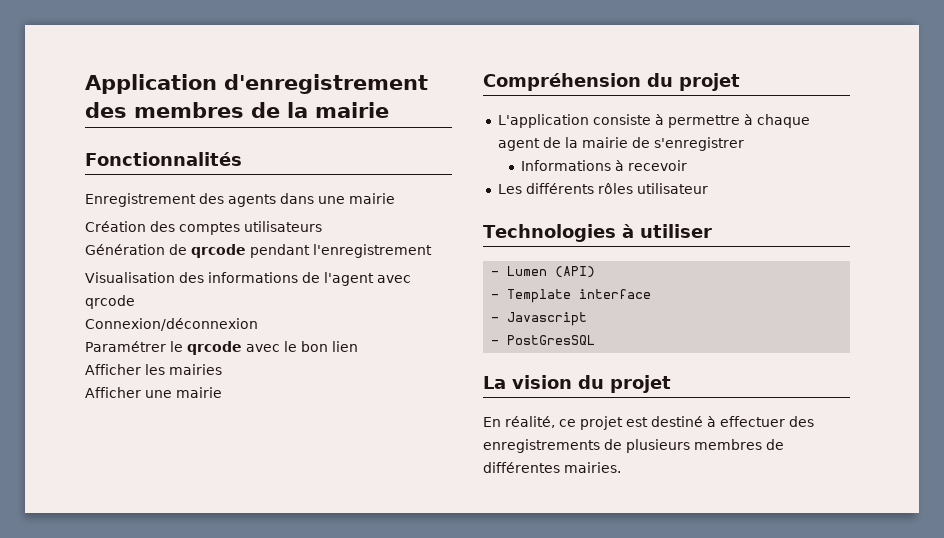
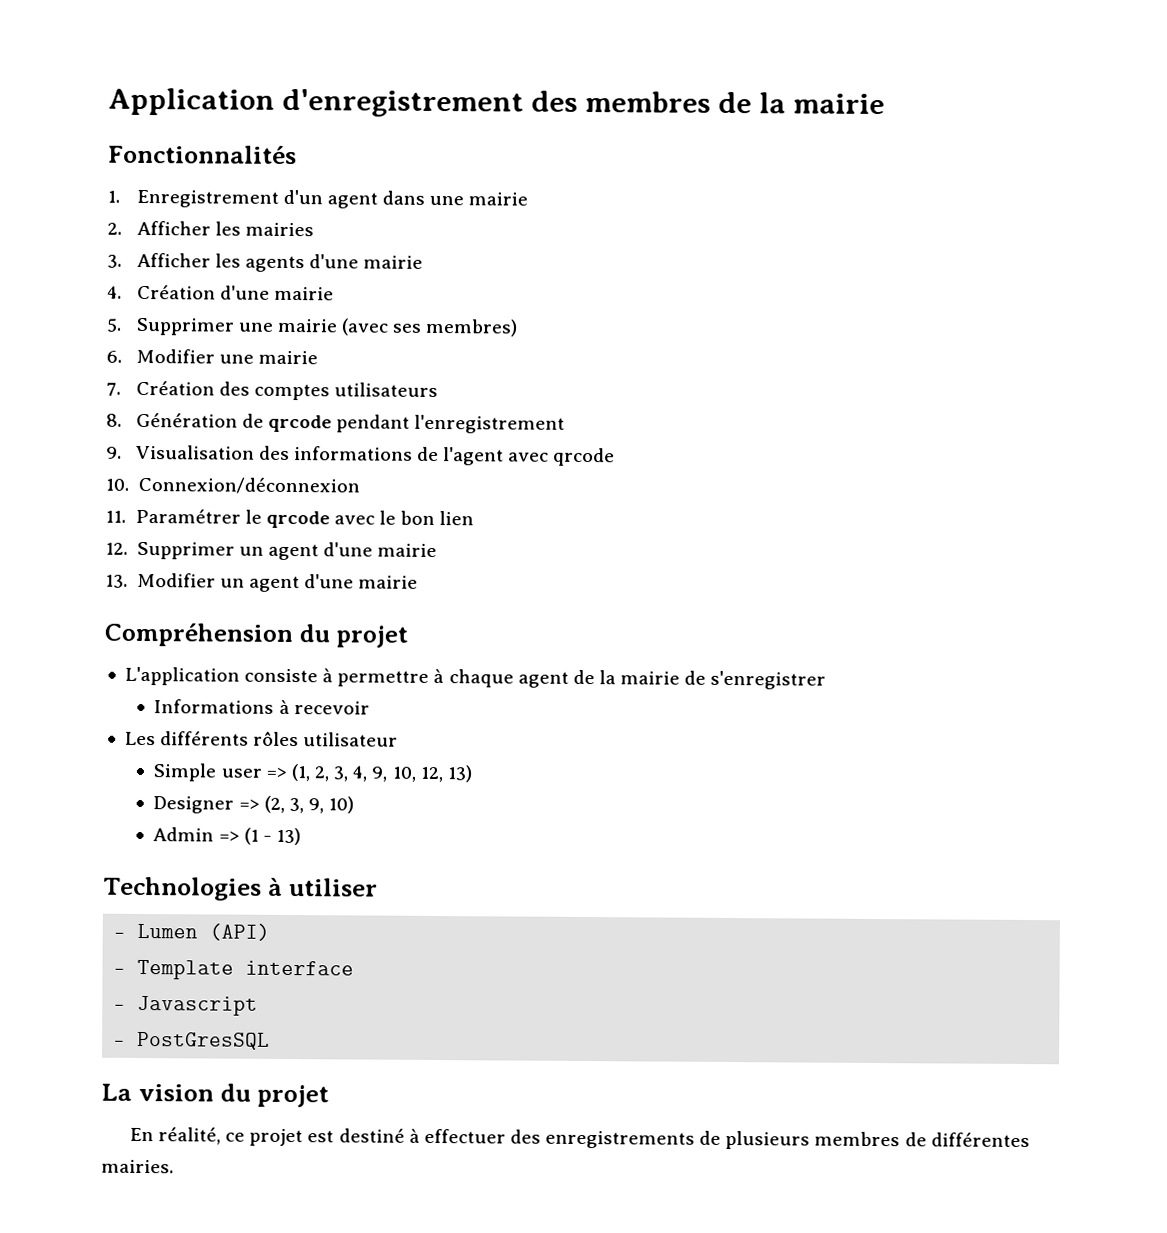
[85,193,276,207] Enregistrement des agents -> [107,189,378,209] 1. Enregistrement d'un agent
(395, 198) none -> [107,220,314,237] [107,252,424,273] [107,284,334,301] [106,317,519,337] [106,348,318,365] [106,382,121,396] 2. Afficher les mairies // 3. Afficher les agents d'une mairie // 4. Création d'une mairie // 5. Supprimer une mairie (avec ses membres) // 6. Modifier une mairie // 7.
(322, 226) none -> [106,413,122,427] 8.
(432, 251) none -> [106,446,122,459] 9.
(135, 302) none -> [105,478,129,491] 10.
(258, 324) none -> [105,510,126,523] 11.
[85,364,222,375] [85,387,172,398] Afficher les mairies // Afficher une -> [105,541,438,561] [105,572,354,593] 12. Supprimer un agent d'une mairie // 13. Modifier un agent d'une
(708, 188) none -> [153,763,472,783] [153,795,355,814] [153,827,302,846] // Simple user => (1, 2, 3, 4, 9, 10, 12, 13) // Designer => (2, 3, 9, 10) // Admin => (1 - 13)

